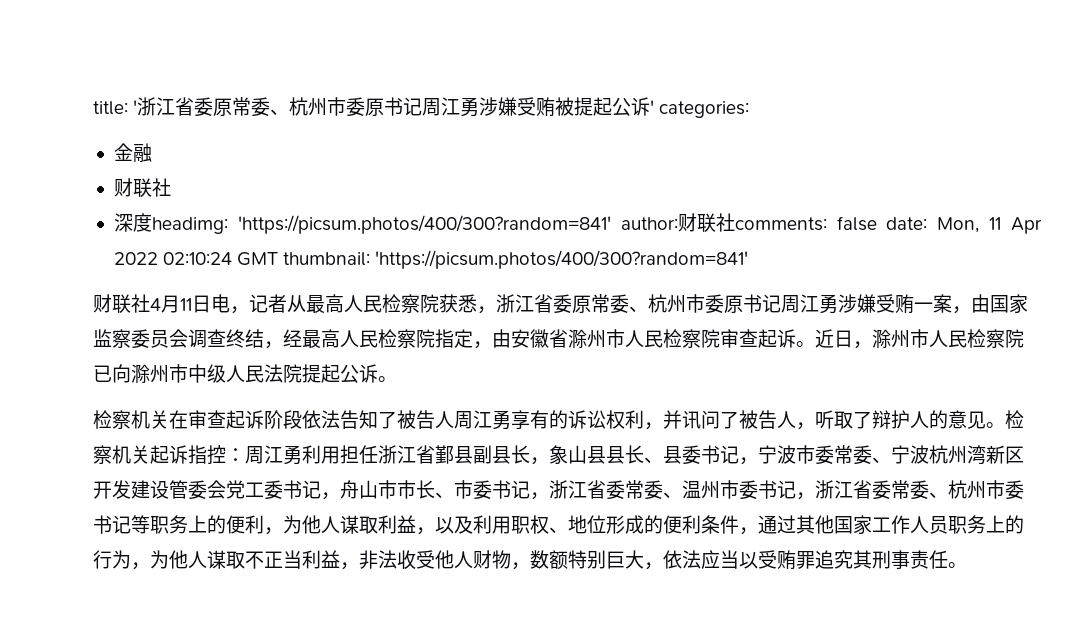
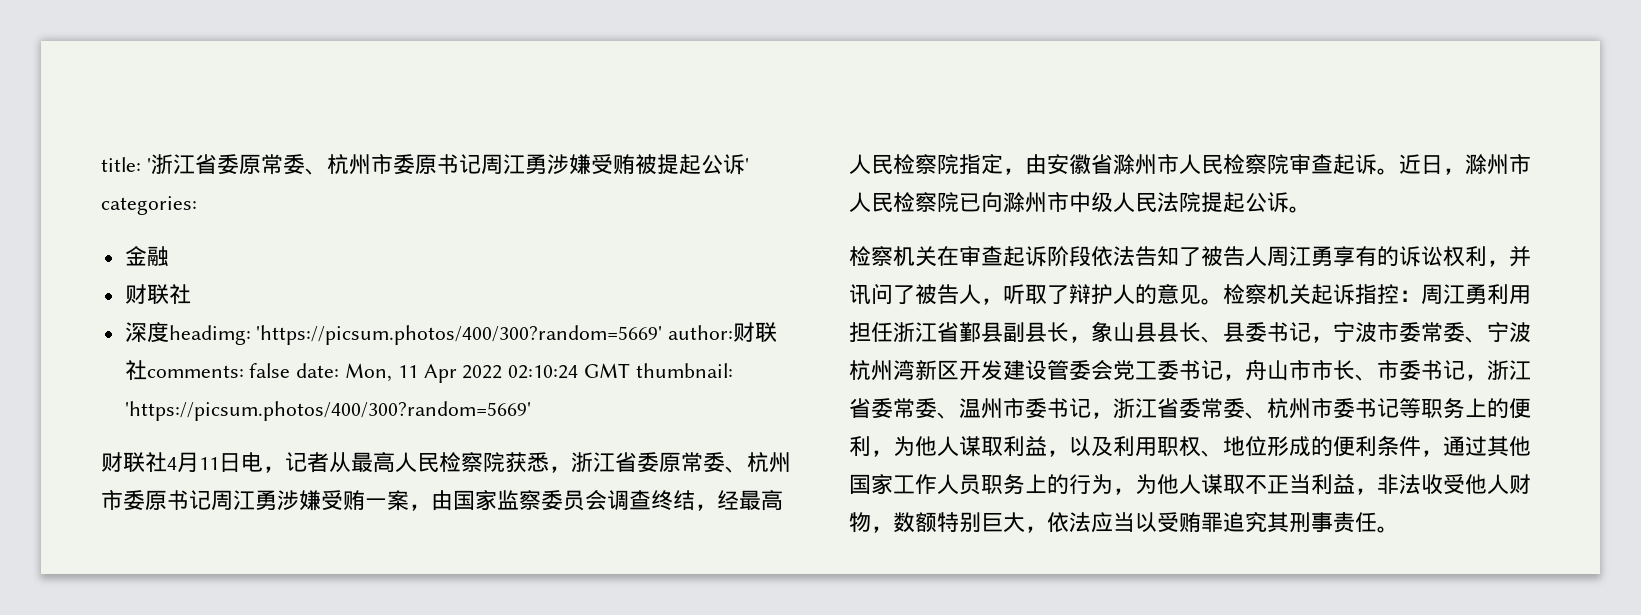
[237,215,611,234] 'https://picsum.photos/400/300?random=841' -> [256,325,663,345] 'https://picsum.photos/400/300?random=5669'
[375,250,749,269] 'https://picsum.photos/400/300?random=841' -> [124,401,531,421] 'https://picsum.photos/400/300?random=5669'

